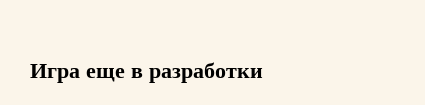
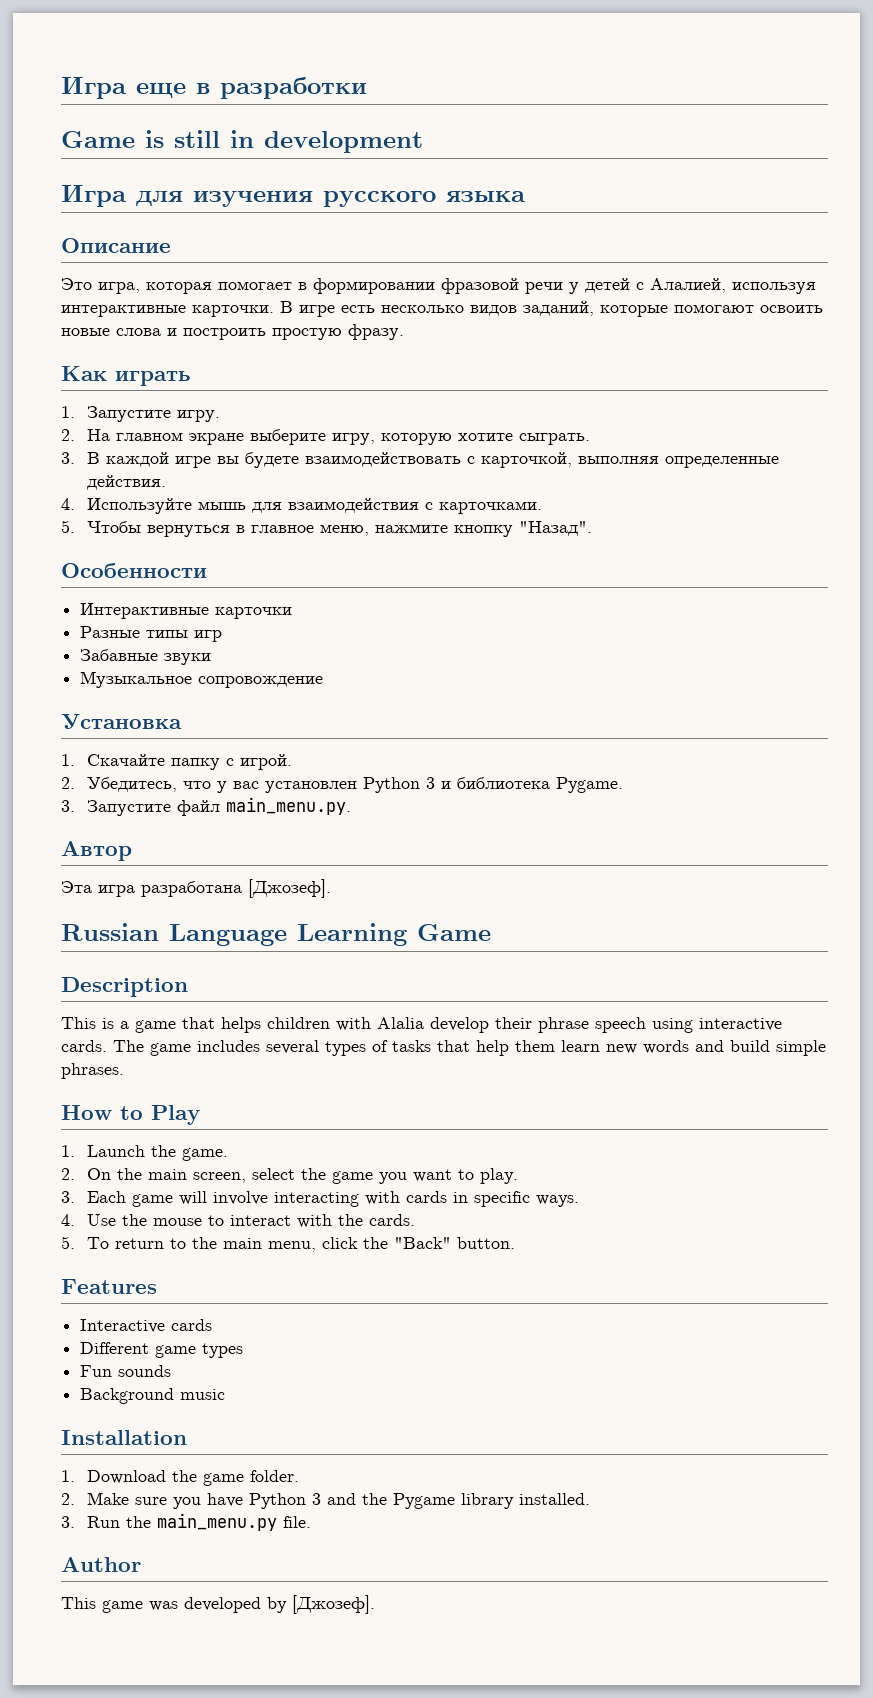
(263, 72) none -> [61,130,423,153] [61,184,525,207] [61,238,171,253] [61,278,816,294] [61,301,823,317] [61,324,404,340] [61,366,191,386] [61,406,220,422] [61,429,590,445] [61,452,779,468] [86,475,166,490] [61,498,542,514] [61,520,592,537] [61,563,207,578] [80,603,293,619] [80,626,223,642] [80,649,212,665] [80,671,324,688] [61,714,182,729] [61,754,292,770] [61,777,623,793] [61,797,351,816] [61,841,132,861] [61,879,331,898] [61,923,491,946] [61,977,188,997] [61,1017,782,1033] [61,1040,826,1056] [61,1063,124,1079] [61,1105,200,1125] [61,1145,228,1161] [61,1168,518,1184] [61,1191,579,1207] [61,1214,415,1228] [61,1236,515,1252] [61,1279,157,1294] [80,1319,213,1333] [80,1342,244,1358] [80,1365,172,1377] [80,1388,226,1404] [61,1430,187,1445] [61,1470,299,1486] [61,1492,590,1509] [61,1513,311,1531] [61,1557,141,1572] [61,1595,375,1614] // Game is still in development // Игра для изучения русского языка // Описание // Это игра, которая помогает в формировании фразовой речи у детей с Алалией, используя интерактивные карточки. В игре есть несколько видов заданий, которые помогают освоить новые слова и построить простую фразу. // Как играть // 1. Запустите игру. // 2. На главном экране выберите игру, которую хотите сыграть. // 3. В каждой игре вы будете взаимодействовать с карточкой, выполняя определенные действия. // 4. Используйте мышь для взаимодействия с карточками. // 5. Чтобы вернуться в главное меню, нажмите кнопку "Назад". // Особенности // Интерактивные карточки // Разные типы игр // Забавные звуки // Музыкальное сопровождение // Установка // 1. Скачайте папку с игрой. // 2. Убедитесь, что у вас установлен Python 3 и библиотека Pygame. // 3. Запустите файл main_menu.py. // Автор // Эта игра разработана [Джозеф]. // Russian Language Learning Game // Description // This is a game that helps children with Alalia develop their phrase speech using interactive cards. The game includes several types of tasks that help them learn new words and build simple phrases. // How to Play // 1. Launch the game. // 2. On the main screen, select the game you want to play. // 3. Each game will involve interacting with cards in specific ways. // 4. Use the mouse to interact with the cards. // 5. To return to the main menu, click the "Back" button. // Features // Interactive cards // Different game types // Fun sounds // Background music // Installation // 1. Download the game folder. // 2. Make sure you have Python 3 and the Pygame library installed. // 3. Run the main_menu.py file. // Author // This game was developed by [Джозеф].

